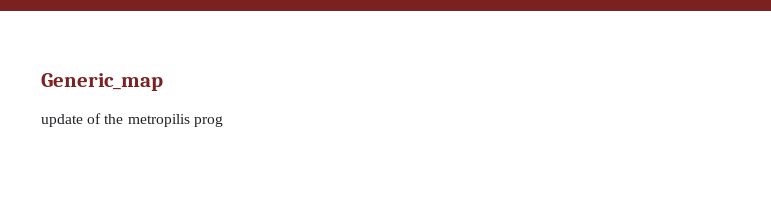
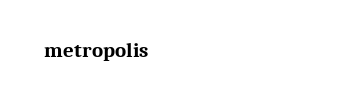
[41,73,163,91] [41,113,223,127] Generic_map // update of the metropilis prog -> [44,42,148,61] metropolis

